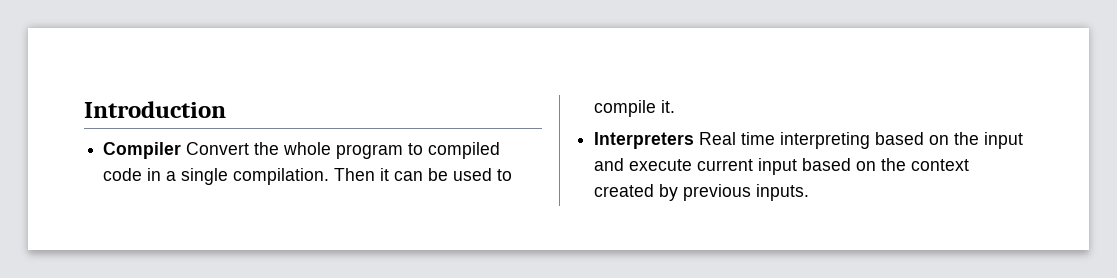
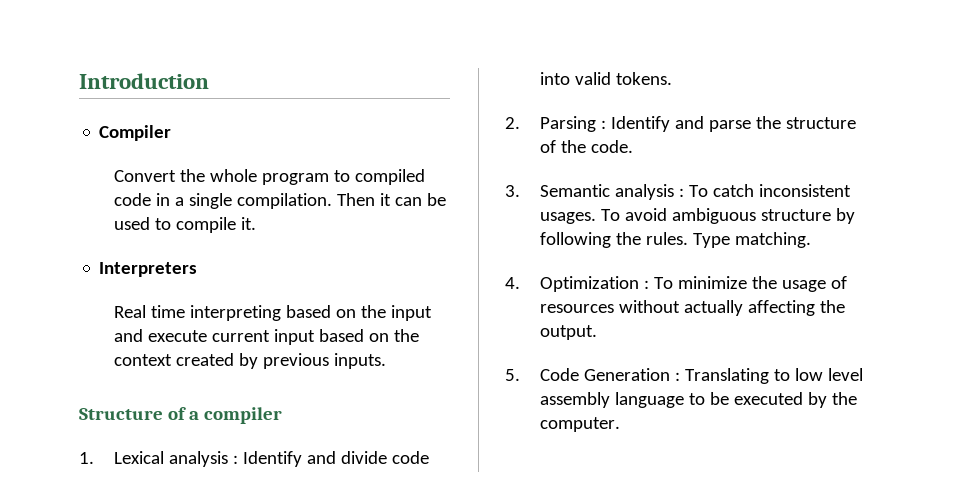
(182, 150) none -> (172, 133) //
(695, 140) none -> (198, 269) //
(810, 192) none -> [79,407,283,424] [79,451,429,467] [539,72,672,85] [505,116,856,132] [539,140,633,153] [505,184,851,200] [539,208,855,224] [539,232,811,248] [505,276,847,292] [539,300,845,316] [539,325,597,340] [505,368,863,384] [539,392,857,408] [539,417,620,432] // Structure of a compiler // 1. Lexical analysis : Identify and divide code into valid tokens. // 2. Parsing : Identify and parse the structure of the code. // 3. Semantic analysis : To catch inconsistent usages. To avoid ambiguous structure by following the rules. Type matching. // 4. Optimization : To minimize the usage of resources without actually affecting the output. // 5. Code Generation : Translating to low level assembly language to be executed by the computer.

